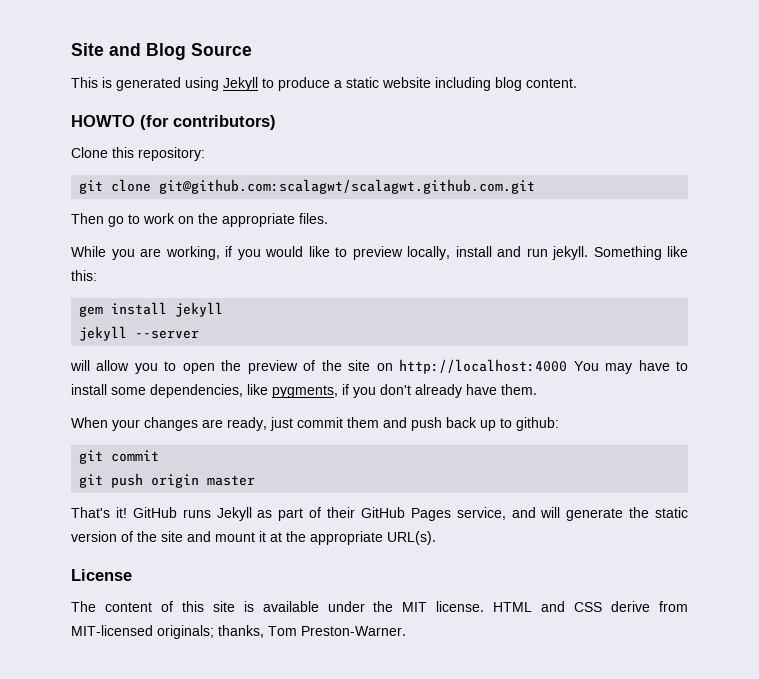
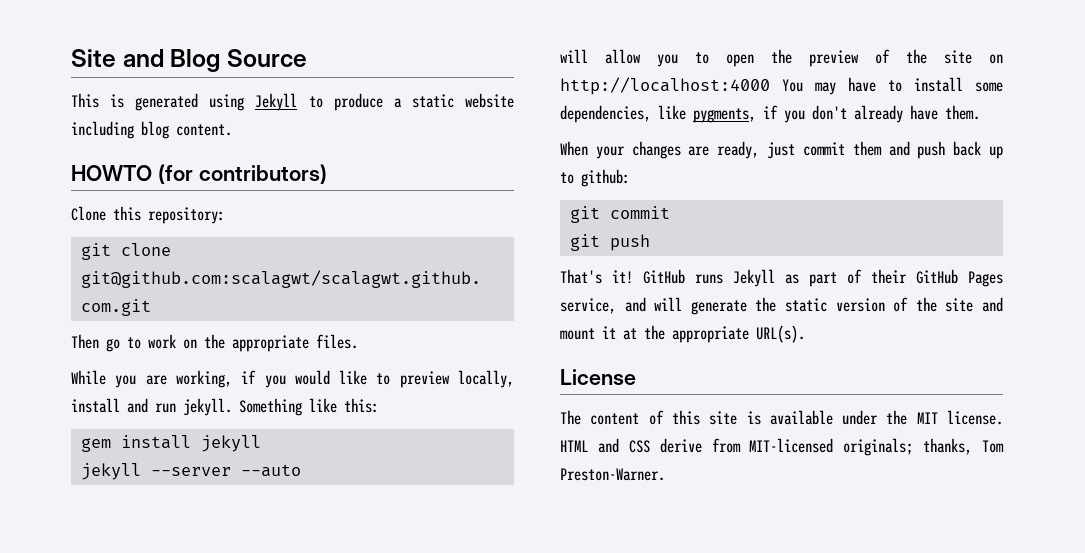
(200, 334) none -> [240,464,301,477] --auto
[151,474,256,488] origin master -> (650, 242) none

